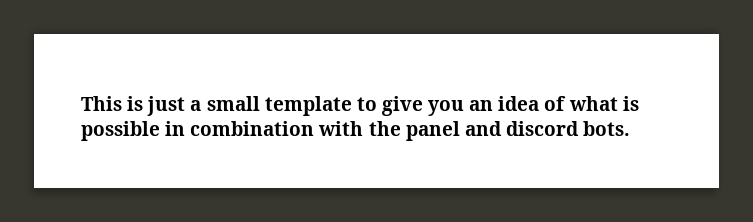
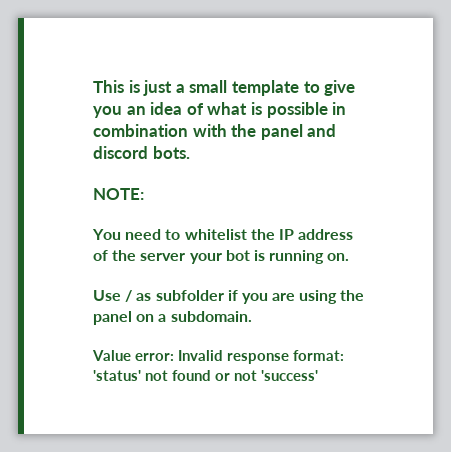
(631, 128) none -> [93,188,144,200] [92,229,354,240] [93,250,350,264] [93,290,365,304] [93,311,252,325] [92,350,344,364] [93,370,318,381] // NOTE: // You need to whitelist the IP address of the server your bot is running on. // Use / as subfolder if you are using the panel on a subdomain. // Value error: Invalid response format: 'status' not found or not 'success'

